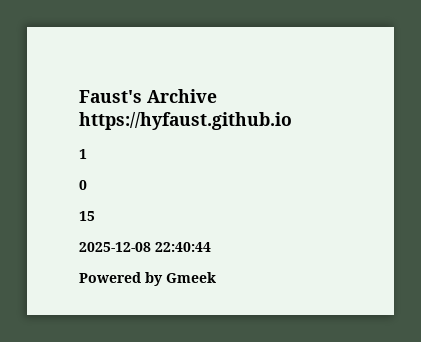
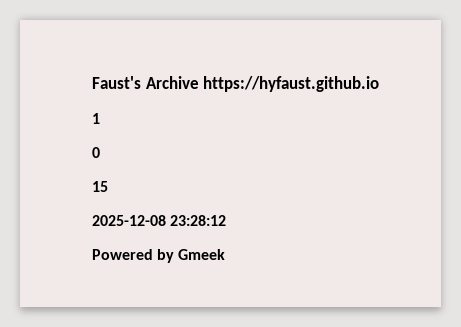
[155,242,211,252] 22:40:44 -> [170,215,227,226] 23:28:12

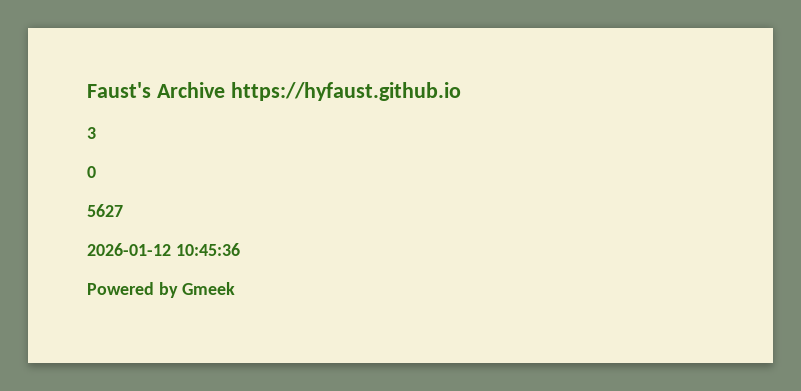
[92,113,100,124] 1 -> [87,127,96,139] 3
[92,181,108,192] [92,215,227,226] 15 // 2025-12-08 23:28:12 -> [87,204,123,217] [87,243,240,256] 5627 // 2026-01-12 10:45:36

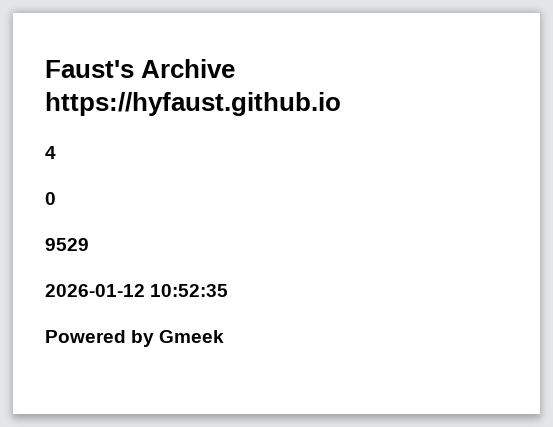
[87,127,96,139] 3 -> [45,146,56,159] 4
[87,204,123,217] 5627 -> [45,238,89,251] 9529
[175,243,240,256] 10:45:36 -> [150,284,229,297] 10:52:35

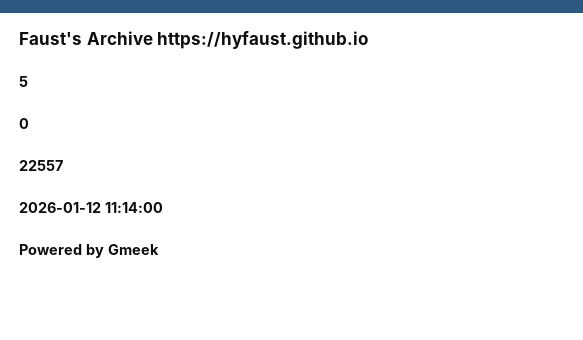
[45,146,56,159] 4 -> [19,76,28,87] 5
[45,238,89,251] 9529 -> [19,160,63,171] 22557
[150,284,229,297] 10:52:35 -> [104,202,163,213] 11:14:00

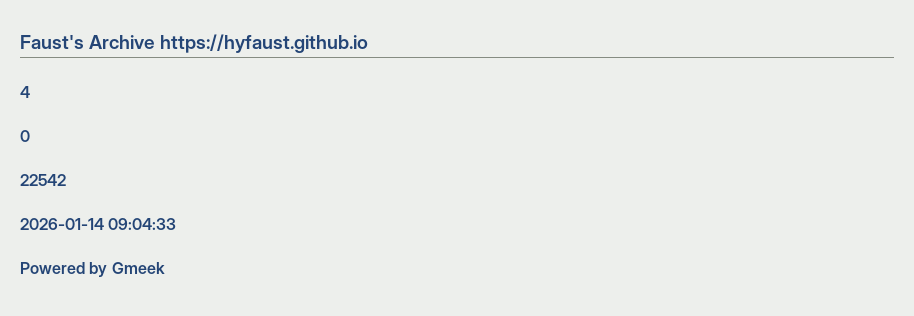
[19,76,28,87] 5 -> [20,86,30,98] 4
[19,160,63,171] [19,202,163,213] 22557 // 2026-01-12 11:14:00 -> [20,174,66,186] [20,218,177,230] 22542 // 2026-01-14 09:04:33

